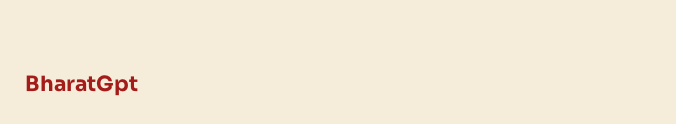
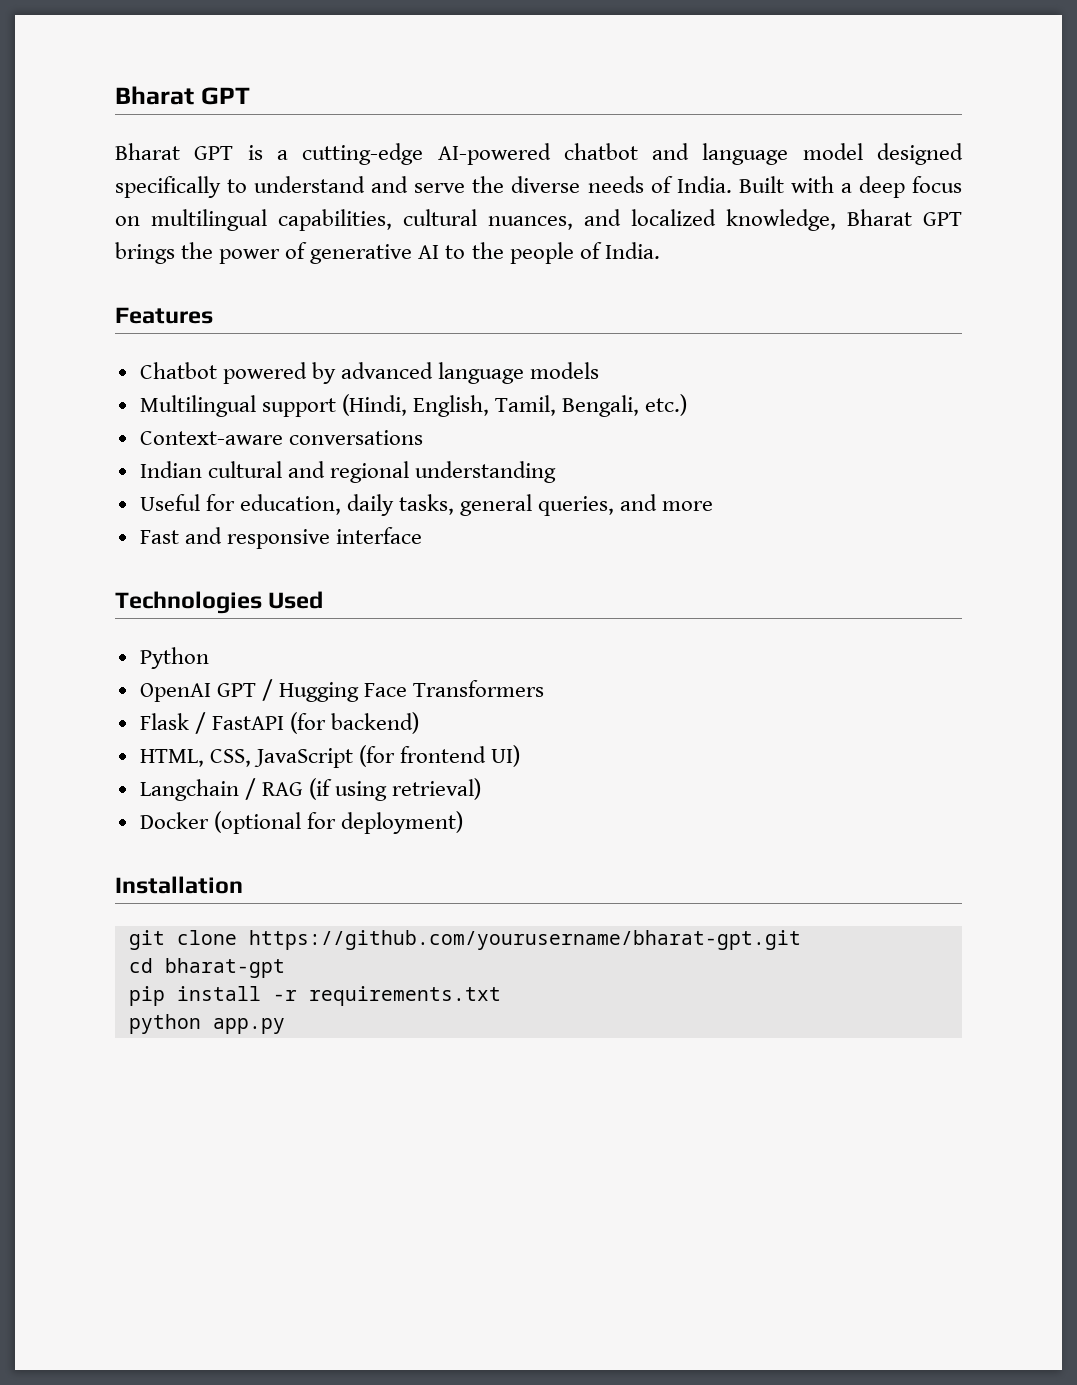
[25,75,138,96] BharatGpt -> [115,86,250,105] [115,143,963,165] [115,176,962,198] [115,209,962,231] [115,242,660,264] [115,307,213,324] [139,362,600,384] [139,394,688,417] [139,430,423,445] [139,461,557,483] [139,494,714,516] [139,527,422,549] [115,591,324,614] [139,647,209,669] [139,679,545,702] [139,712,420,734] [139,745,521,768] [139,778,482,801] [139,811,463,834] [115,876,243,894] [128,930,801,950] [128,958,285,978] [128,986,501,1006] [128,1014,285,1034] Bharat GPT // Bharat GPT is a cutting-edge AI-powered chatbot and language model designed specifically to understand and serve the diverse needs of India. Built with a deep focus on multilingual capabilities, cultural nuances, and localized knowledge, Bharat GPT brings the power of generative AI to the people of India. // Features // Chatbot powered by advanced language models // Multilingual support (Hindi, English, Tamil, Bengali, etc.) // Context-aware conversations // Indian cultural and regional understanding // Useful for education, daily tasks, general queries, and more // Fast and responsive interface // Technologies Used // Python // OpenAI GPT / Hugging Face Transformers // Flask / FastAPI (for backend) // HTML, CSS, JavaScript (for frontend UI) // Langchain / RAG (if using retrieval) // Docker (optional for deployment) // Installation // git clone https://github.com/yourusername/bharat-gpt.git // cd bharat-gpt // pip install -r requirements.txt // python app.py

